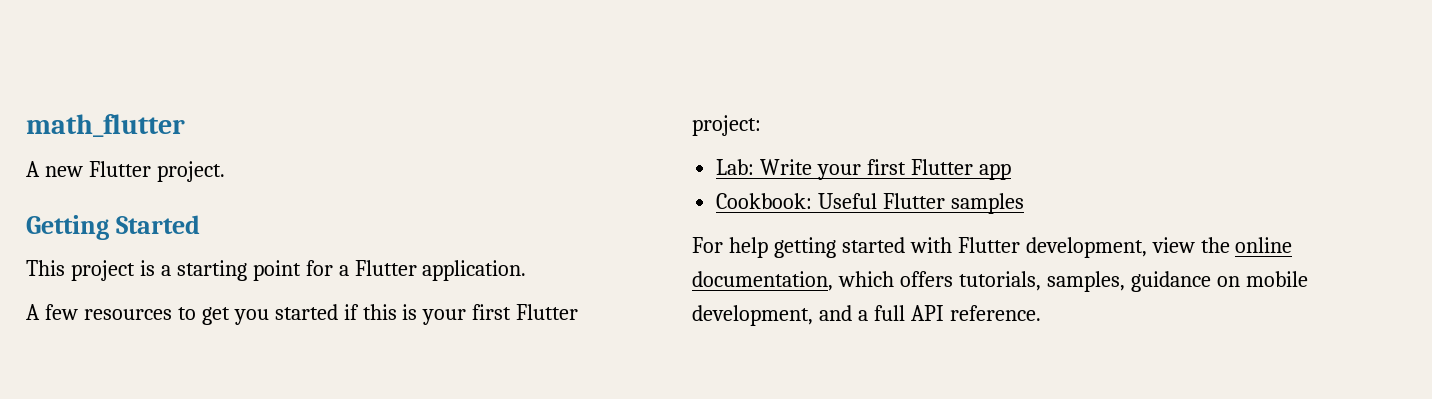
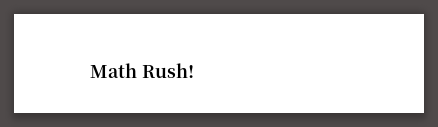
[26,114,185,137] [26,161,225,182] [26,215,200,240] [26,260,527,281] [26,304,579,325] [692,115,761,136] [716,159,1011,180] [716,193,1025,214] [692,237,1293,258] [692,271,1308,292] [692,305,1041,326] math_flutter // A new Flutter project. // Getting Started // This project is a starting point for a Flutter application. // A few resources to get you started if this is your first Flutter project: // Lab: Write your first Flutter app // Cookbook: Useful Flutter samples // For help getting started with Flutter development, view the online documentation, which offers tutorials, samples, guidance on mobile development, and a full API reference. -> [90,63,194,78] Math Rush!

